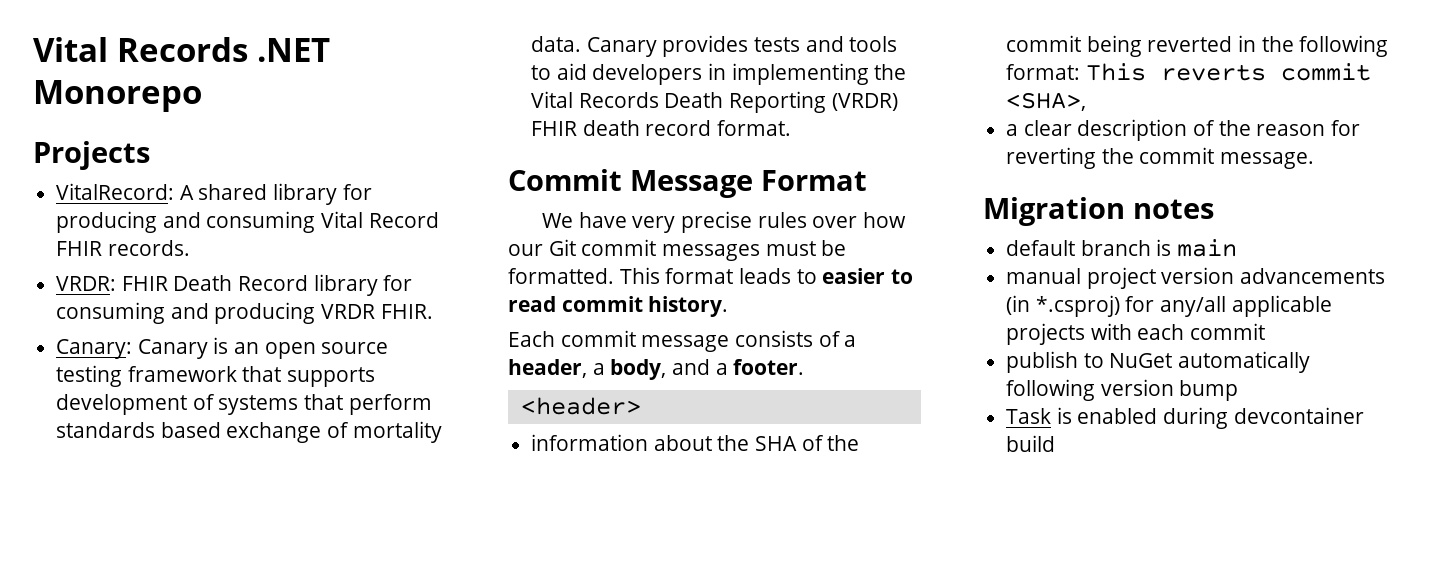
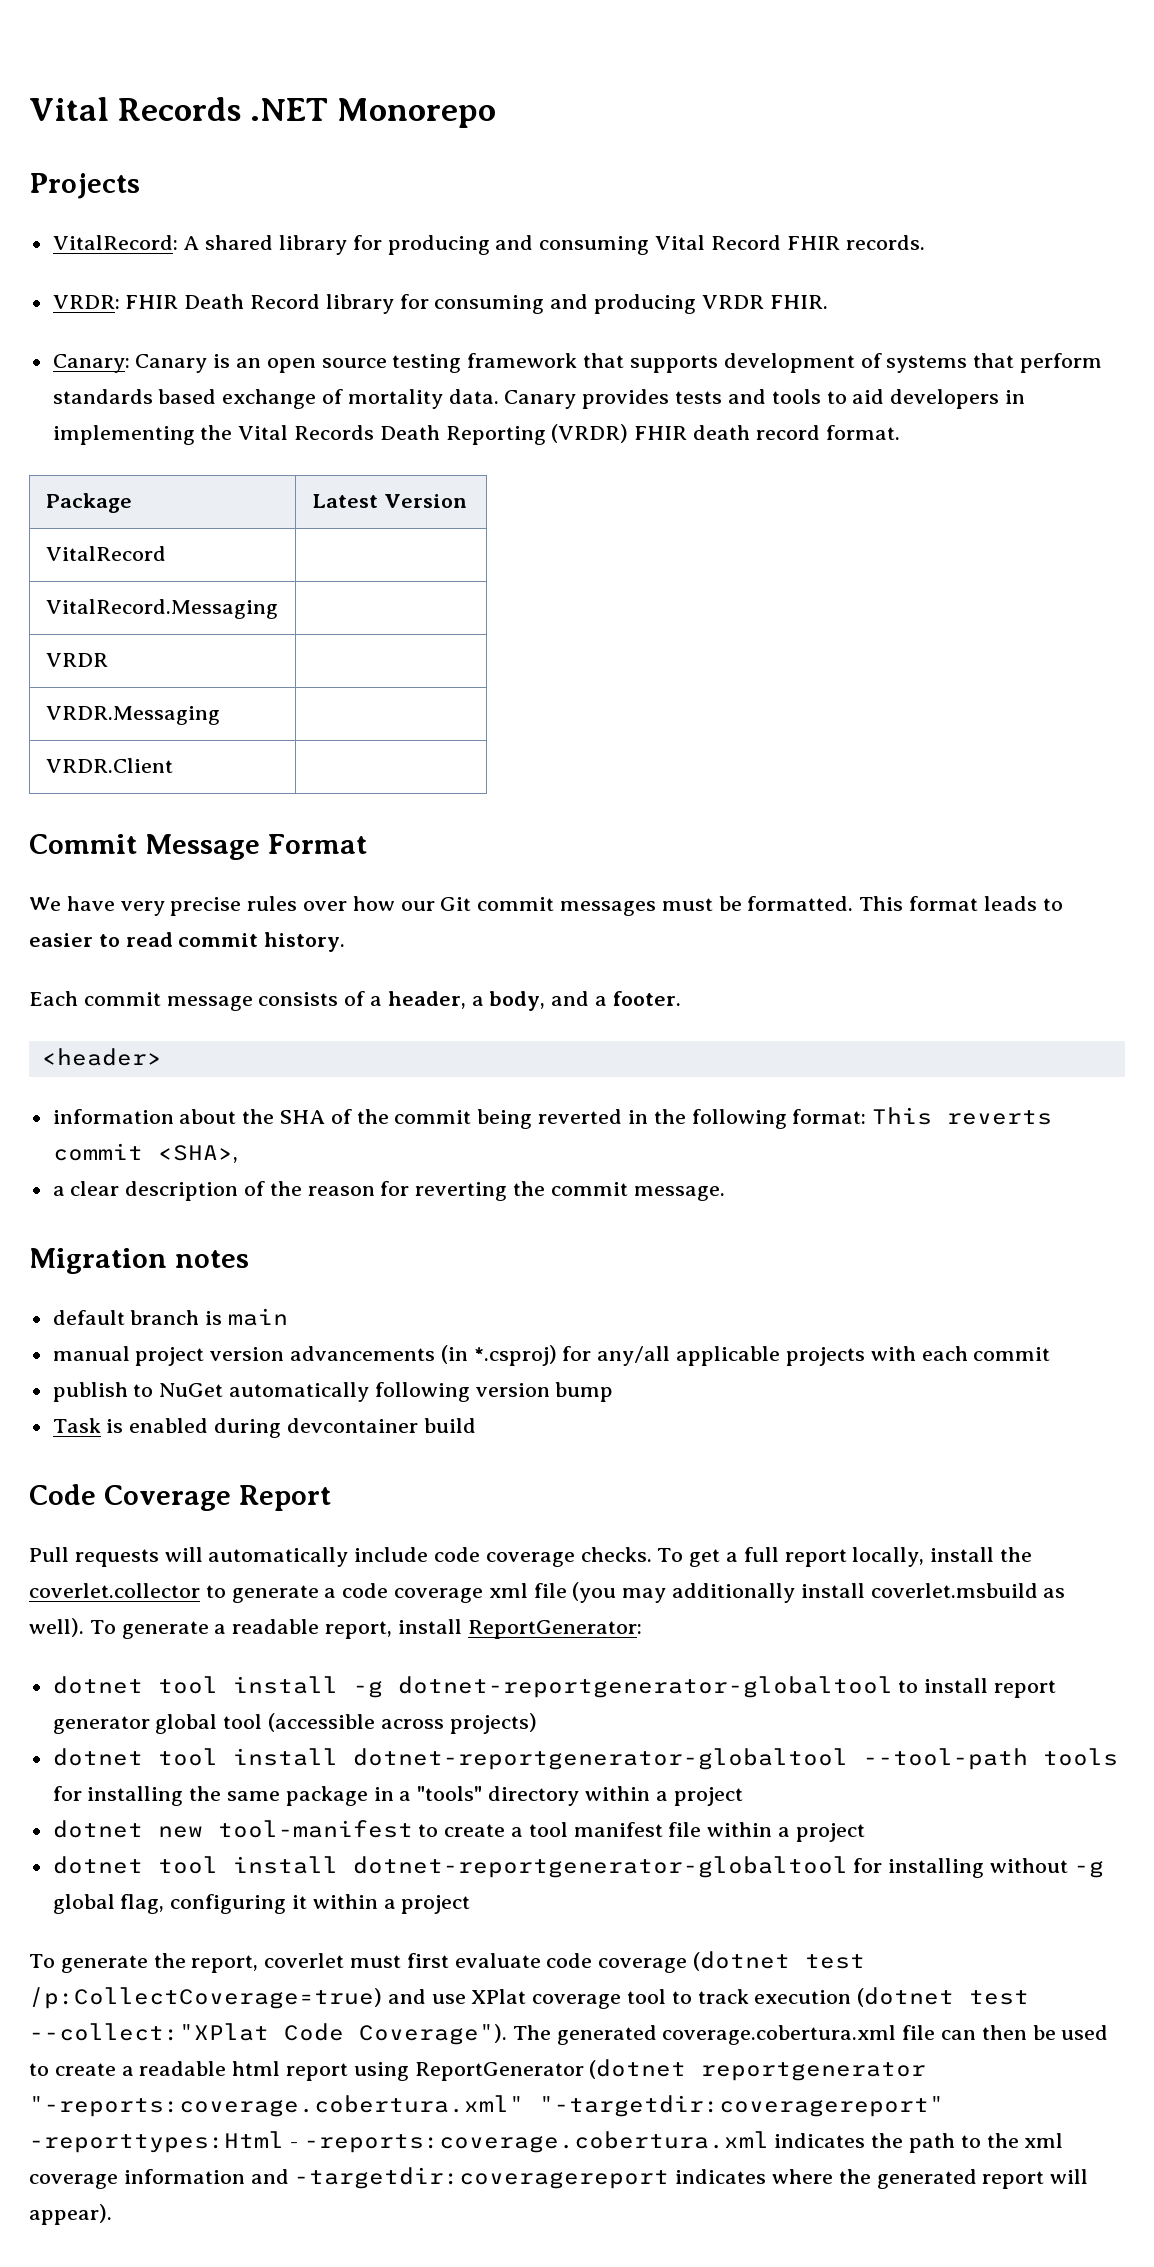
(792, 128) none -> [45,493,132,513] [311,494,467,508] [45,546,166,561] [45,599,278,619] [45,653,108,667] [45,706,220,725] [45,758,173,773] // Package | Latest Version // VitalRecord | // VitalRecord.Messaging | // VRDR | // VRDR.Messaging | // VRDR.Client |
(1056, 443) none -> [29,1484,331,1511] [29,1547,1033,1567] [29,1582,1066,1603] [29,1618,642,1639] [52,1676,1057,1698] [52,1713,537,1734] [52,1748,1118,1770] [52,1786,743,1806] [52,1820,865,1842] [52,1856,1104,1878] [52,1894,471,1914] [29,1951,866,1973] [29,1987,1030,2009] [29,2023,1109,2045] [29,2059,927,2081] [29,2095,944,2117] [29,2131,1064,2153] [29,2167,1089,2189] [29,2204,112,2225] // Code Coverage Report // Pull requests will automatically include code coverage checks. To get a full report locally, install the coverlet.collector to generate a code coverage xml file (you may additionally install coverlet.msbuild as well). To generate a readable report, install ReportGenerator: // dotnet tool install -g dotnet-reportgenerator-globaltool to install report generator global tool (accessible across projects) // dotnet tool install dotnet-reportgenerator-globaltool --tool-path tools for installing the same package in a "tools" directory within a project // dotnet new tool-manifest to create a tool manifest file within a project // dotnet tool install dotnet-reportgenerator-globaltool for installing without -g global flag, configuring it within a project // To generate the report, coverlet must first evaluate code coverage (dotnet test /p:CollectCoverage=true) and use XPlat coverage tool to track execution (dotnet test --collect:"XPlat Code Coverage"). The generated coverage.cobertura.xml file can then be used to create a readable html report using ReportGenerator (dotnet reportgenerator "-reports:coverage.cobertura.xml" "-targetdir:coveragereport" -reporttypes:Html - -reports:coverage.cobertura.xml indicates the path to the xml coverage information and -targetdir:coveragereport indicates where the generated report will appear).

